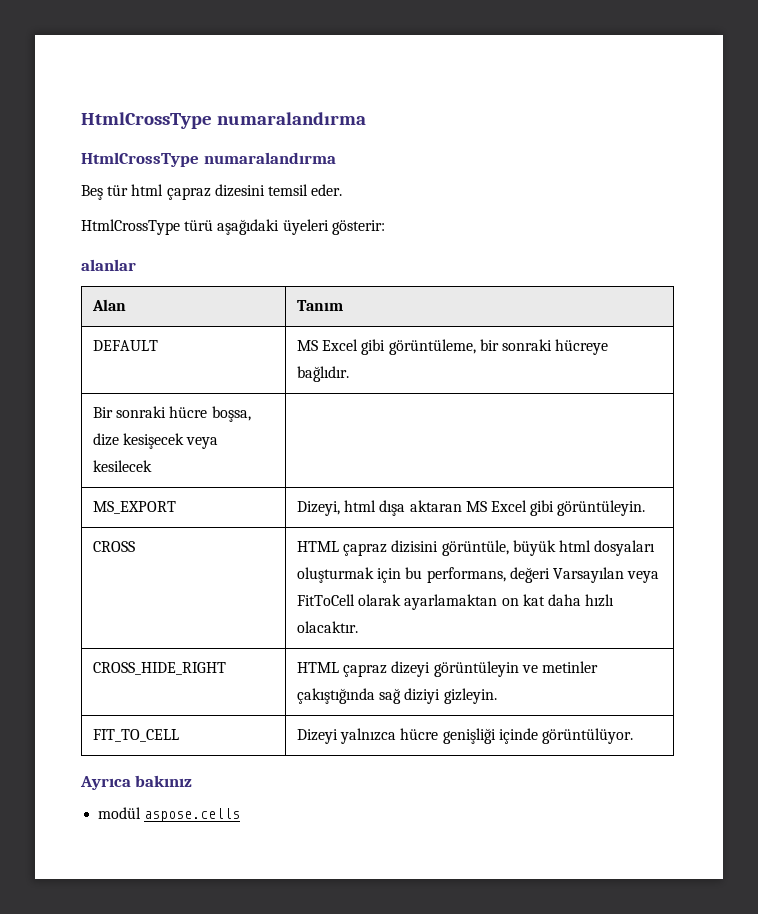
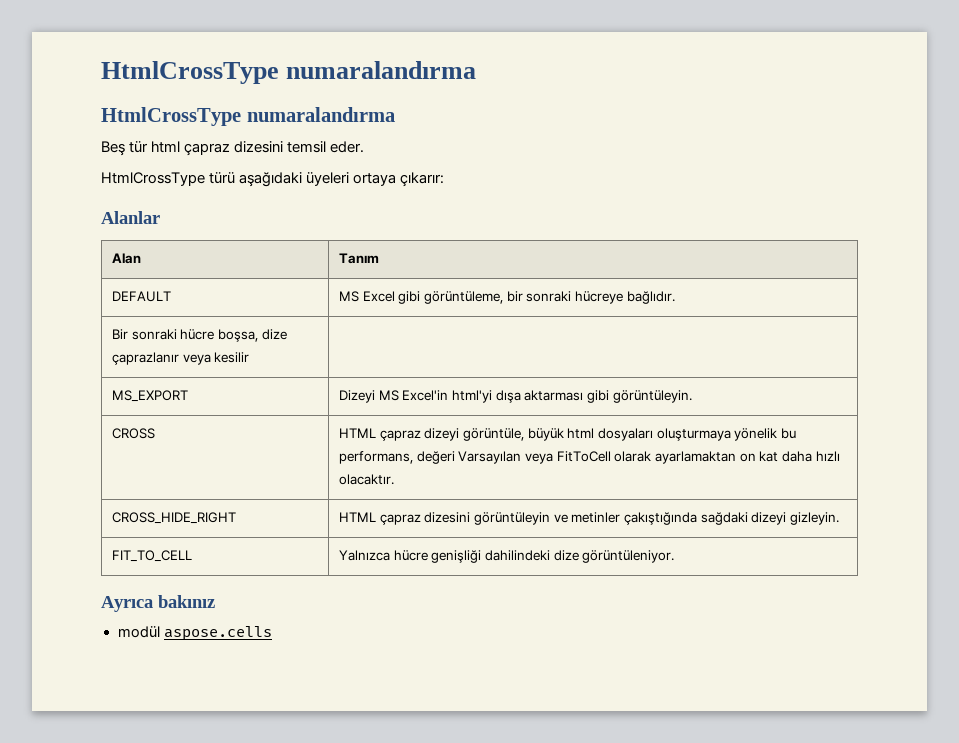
[331,220,385,235] [81,259,136,271] gösterir: // alanlar -> [353,172,445,187] [101,211,160,224] ortaya çıkarır: // Alanlar
[123,433,219,449] [93,460,153,472] [93,501,177,514] [297,500,527,516] kesişecek veya kesilecek | // MS_EXPORT | Dizeyi, html dışa aktaran MS Excel -> [112,352,250,365] [112,390,189,402] [339,390,584,403] çaprazlanır veya kesilir | // MS_EXPORT | Dizeyi MS Excel'in html'yi dışa aktarması
[391,540,439,553] dizisini -> [424,428,460,441] dizeyi
[297,567,402,583] oluşturmak için -> [656,428,778,441] oluşturmaya yönelik
[391,661,431,677] dizeyi -> [424,512,471,523] dizesini
[379,688,441,704] sağ diziyi -> [700,512,787,525] sağdaki dizeyi
[297,728,633,744] Dizeyi yalnızca hücre genişliği içinde görüntülüyor. -> [339,550,675,563] Yalnızca hücre genişliği dahilindeki dize görüntüleniyor.

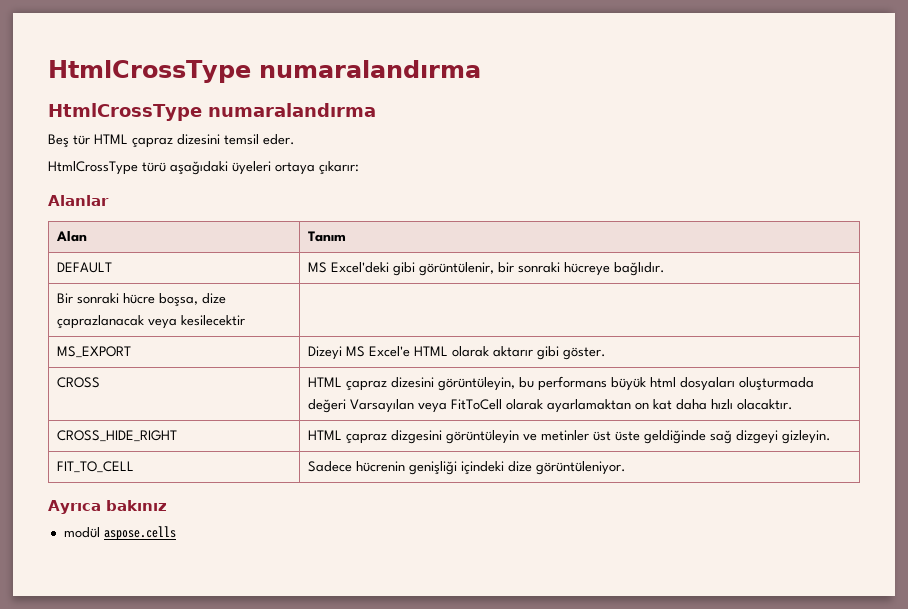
[151,141,181,153] html -> [94,134,128,144] HTML
[362,291,504,304] Excel gibi görüntüleme, -> [331,262,495,276] Excel'deki gibi görüntülenir,
[112,352,250,365] çaprazlanır veya kesilir -> [57,315,246,329] çaprazlanacak veya kesilecektir
[402,390,692,403] [112,428,156,439] [339,428,796,441] [339,451,414,464] Excel'in html'yi dışa aktarması gibi görüntüleyin. // CROSS | HTML çapraz dizeyi görüntüle, büyük html dosyaları oluşturmaya yönelik bu performans, -> [369,346,607,360] [57,377,101,388] [308,376,815,391] Excel'e HTML olarak aktarır gibi göster. // CROSS | HTML çapraz dizesini görüntüleyin, bu performans büyük html dosyaları oluşturmada
[424,512,471,523] dizesini -> [391,430,443,444] dizgesini
[624,512,839,525] [112,550,193,562] [339,550,551,563] çakıştığında sağdaki dizeyi gizleyin. // FIT_TO_CELL | Yalnızca hücre genişliği dahilindeki -> [593,430,832,444] [57,461,135,473] [308,461,505,475] üst üste geldiğinde sağ dizgeyi gizleyin. // FIT_TO_CELL | Sadece hücrenin genişliği içindeki

